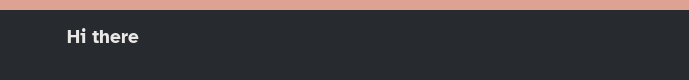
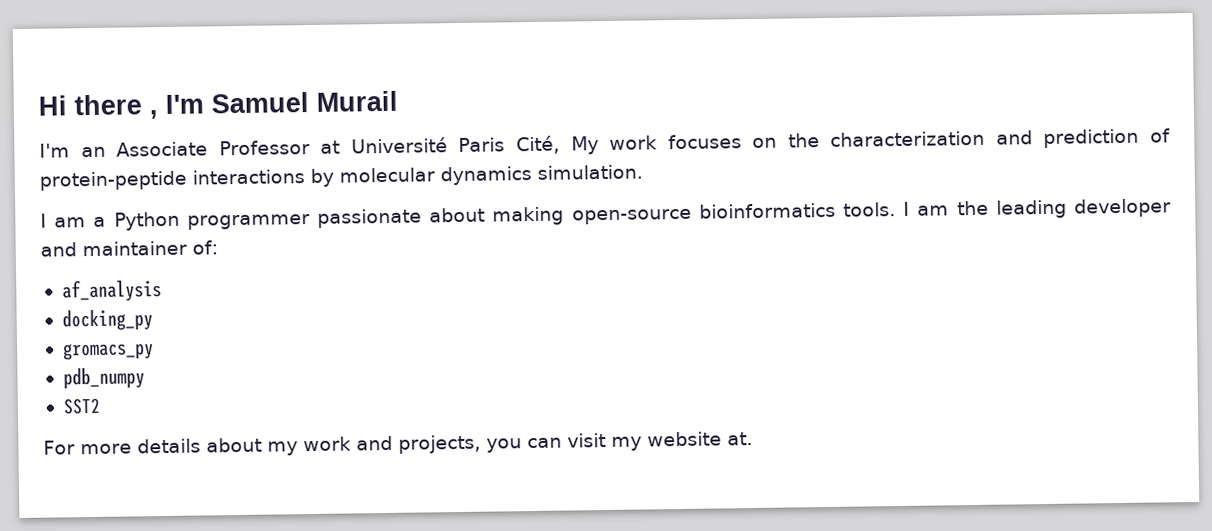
(139, 36) none -> [149,90,398,120] [39,128,1171,158] [39,164,643,191] [40,198,1172,231] [40,240,218,257] [61,279,162,303] [61,309,153,332] [62,342,154,361] [62,367,145,390] [62,397,100,415] [43,431,753,456] , I'm Samuel Murail // I'm an Associate Professor at Université Paris Cité, My work focuses on the characterization and prediction of protein-peptide interactions by molecular dynamics simulation. // I am a Python programmer passionate about making open-source bioinformatics tools. I am the leading developer and maintainer of: // af_analysis // docking_py // gromacs_py // pdb_numpy // SST2 // For more details about my work and projects, you can visit my website at.

